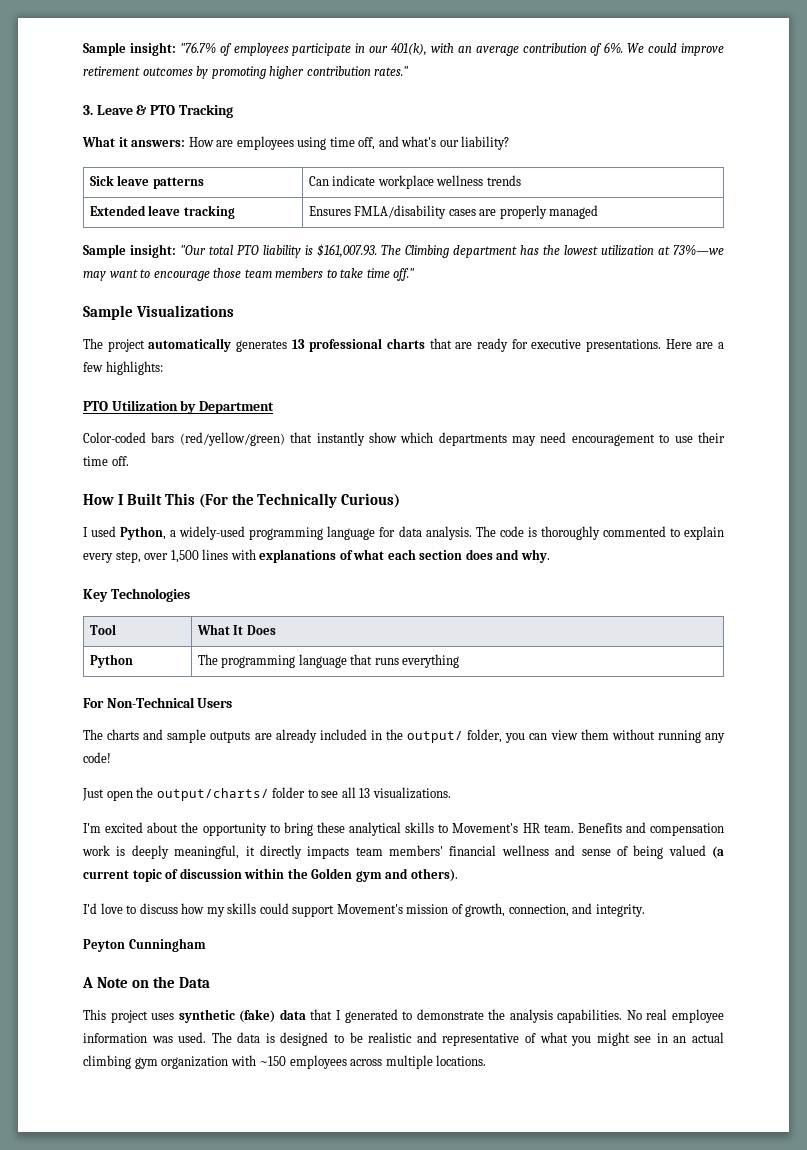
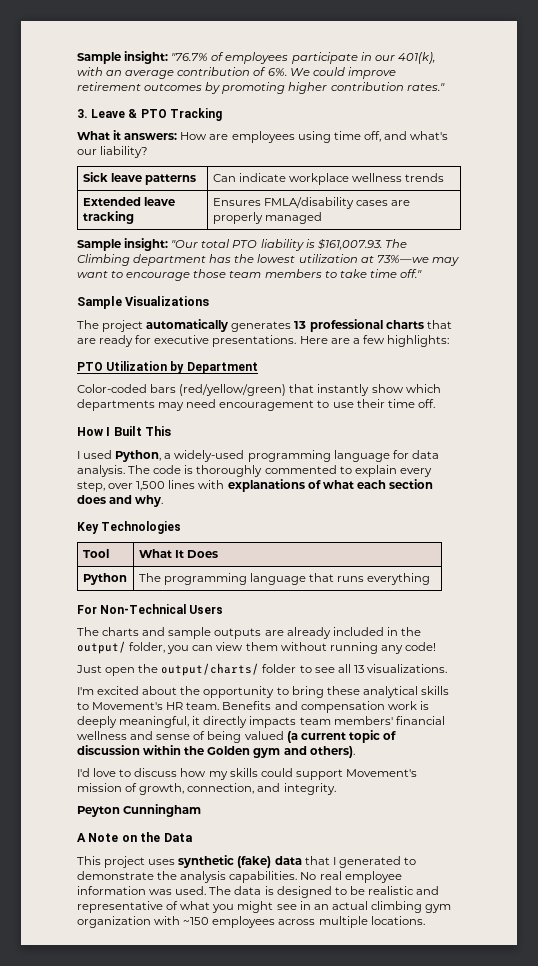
[198,493,401,508] (For the Technically Curious) -> (172, 431) none

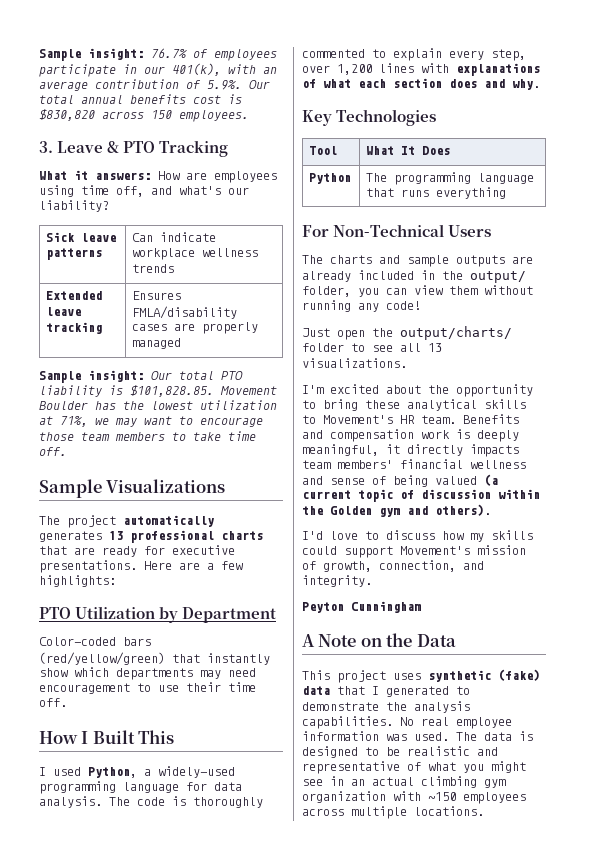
[77,51,209,64] Sample insight: "76.7% -> [39,48,187,61] Sample insight: 76.7%
[267,67,396,79] [77,82,445,94] 6%. We could improve retirement outcomes by promoting higher contribution rates." -> [207,80,270,90] [39,94,242,104] [39,109,249,122] 5.9%. Our total annual benefits cost is $830,820 across 150 employees.
[171,240,199,248] "Our -> [151,371,172,380] Our
[317,238,407,250] [77,254,207,266] $161,007.93. The Climbing department -> [130,385,277,397] [39,401,88,410] $101,828.85. Movement Boulder
[376,255,429,263] 73%—we -> [60,416,109,427] 71%, we
[399,269,422,278] off." -> [39,447,67,456] off.
[136,481,166,491] 1,500 -> [337,64,372,75] 1,200

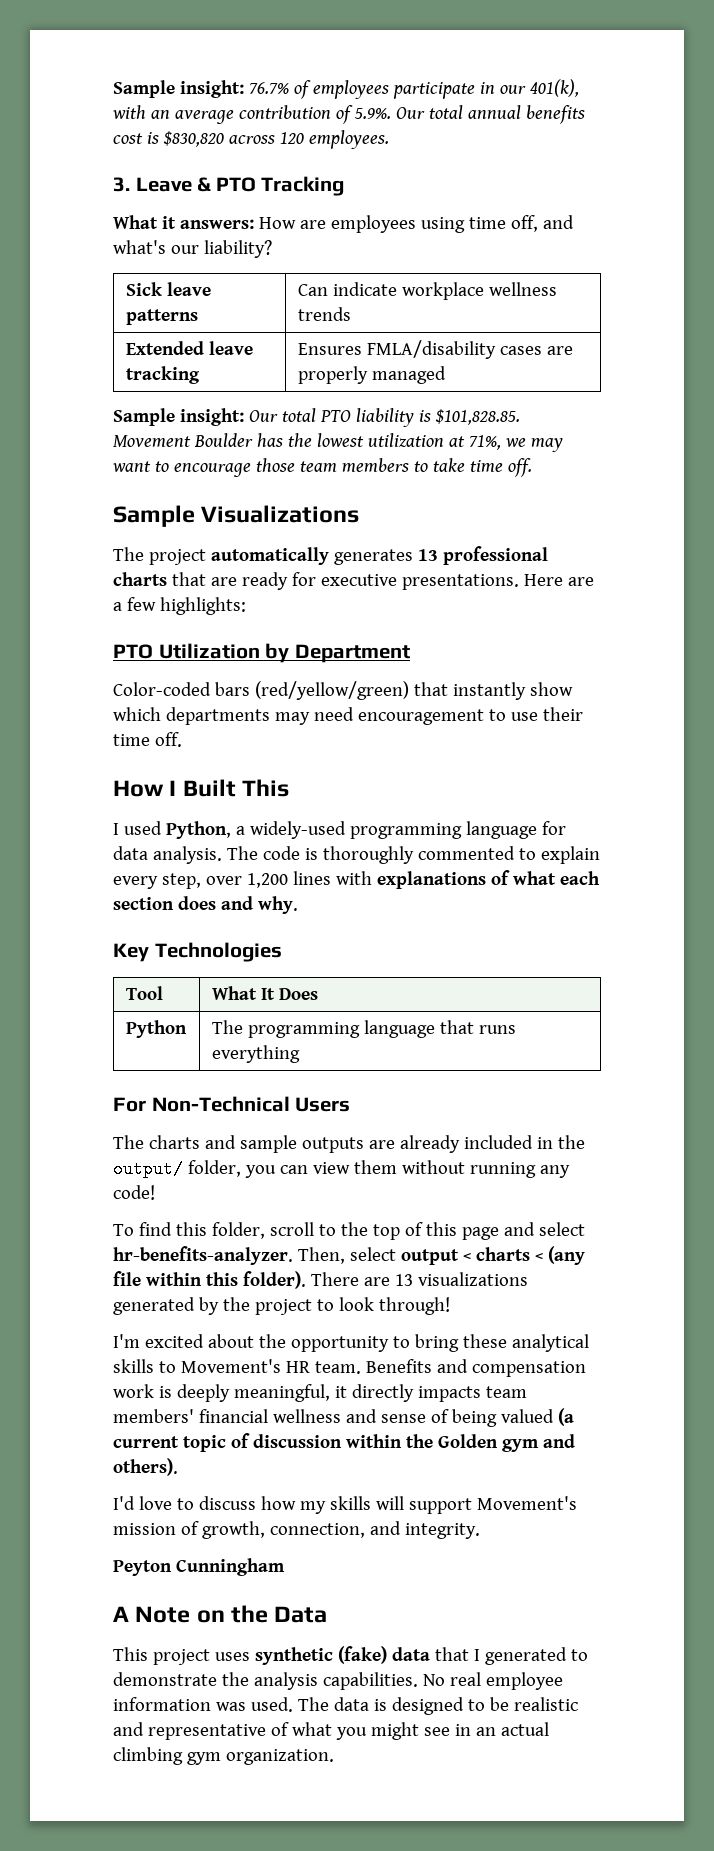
[151,110,172,119] 150 -> [279,132,304,144] 120
[302,326,512,340] [302,343,442,352] [302,358,407,368] Just open the output/charts/ folder to see all 13 visualizations. -> [113,1222,585,1240] [113,1246,585,1265] [113,1271,528,1289] [113,1297,450,1315] To find this folder, scroll to the top of this page and select hr-benefits-analyzer. Then, select output < charts < (any file within this folder). There are 13 visualizations generated by the project to look through!
[302,546,337,555] could -> [375,1496,404,1510] will
[302,791,526,804] [302,806,484,819] organization with ~150 employees across multiple locations. -> [225,1749,334,1765] organization.

